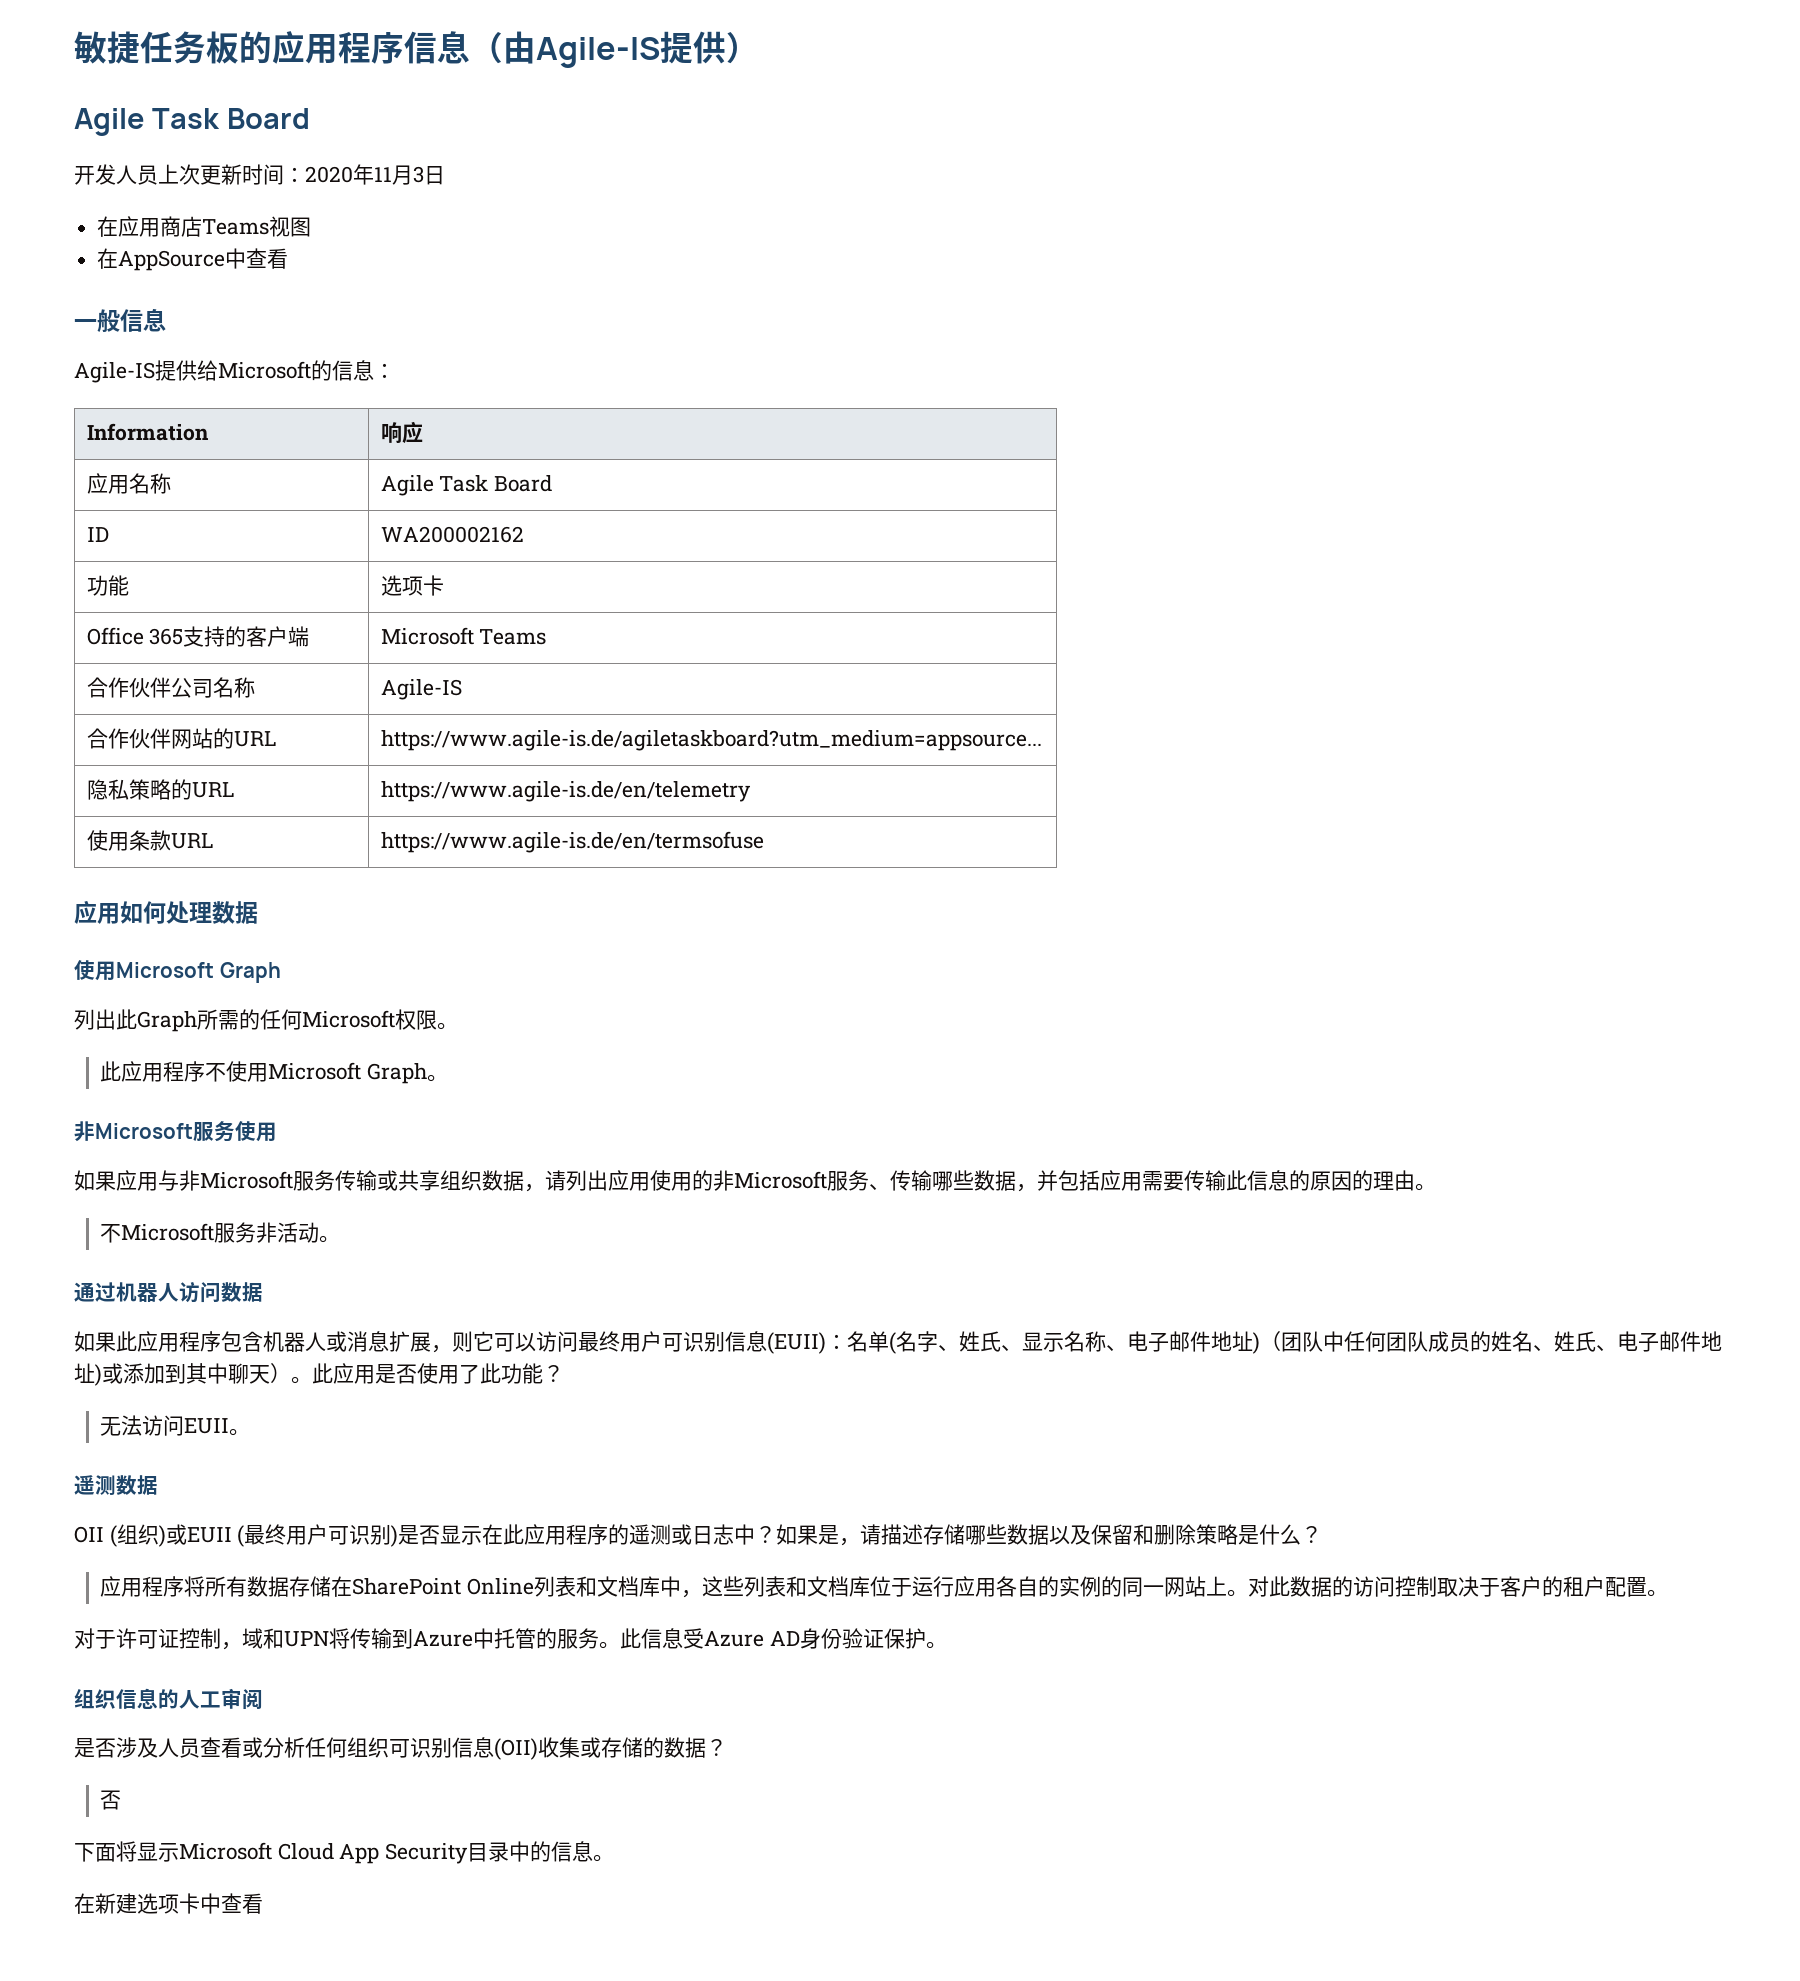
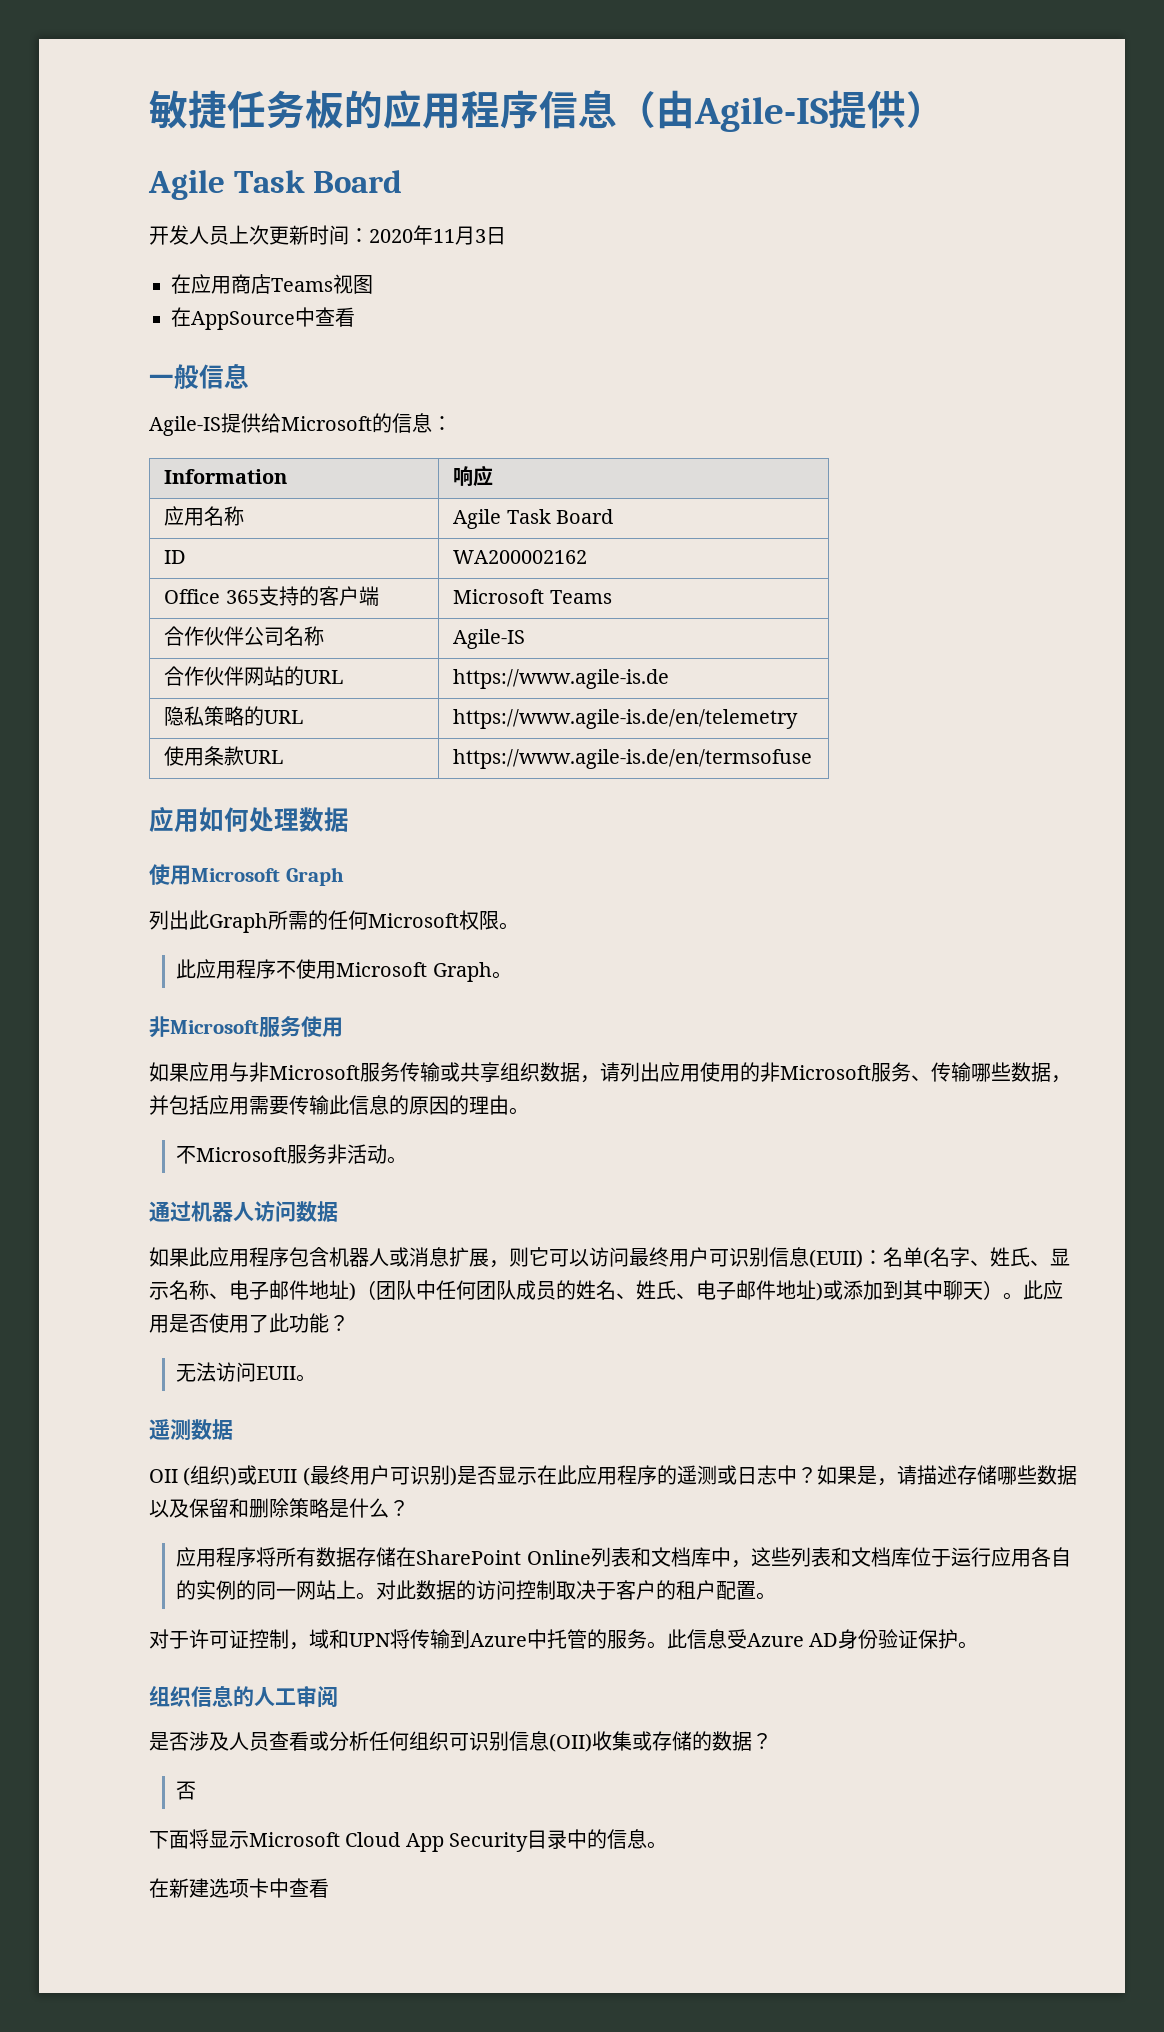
[86,575,129,596] [380,575,444,596] // 功能 | 选项卡 -> (588, 557) none
[380,730,1042,751] https://www.agile-is.de/agiletaskboard?utm_medium=appsource... -> [453,669,670,689] https://www.agile-is.de

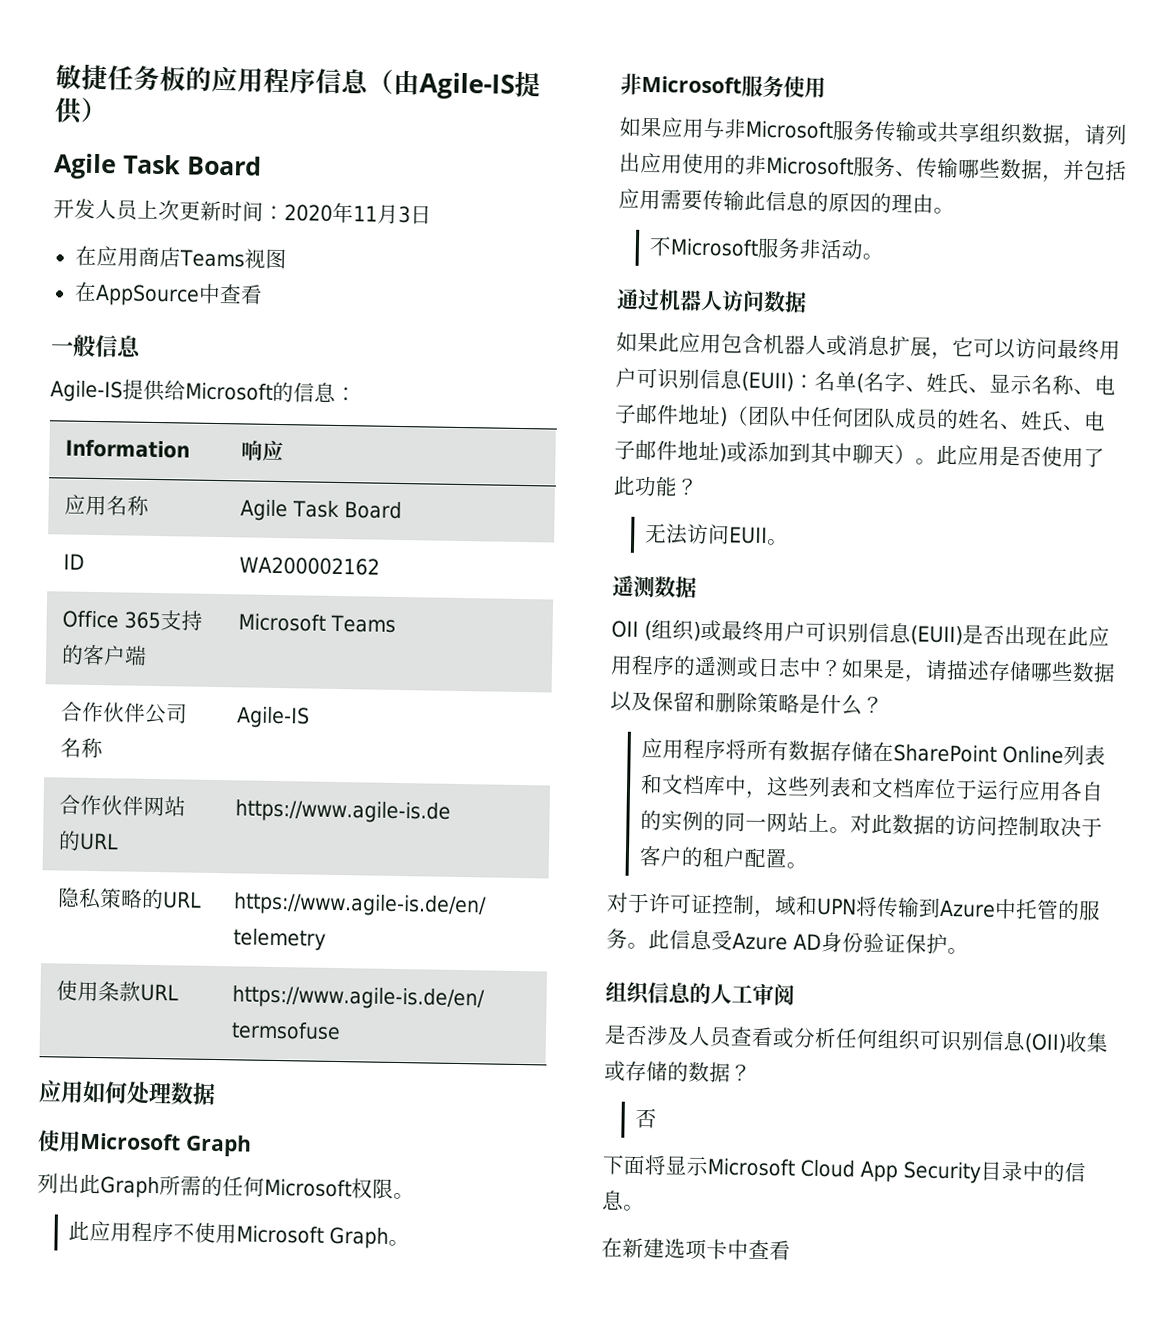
[249,1247,289,1267] 程序 -> (722, 343) none
[509,1247,529,1267] 则 -> (953, 356) none
[257,1465,537,1486] EUII (最终用户可识别)是否显示 -> [721,620,1047,646] 最终用户可识别信息(EUII)是否出现

